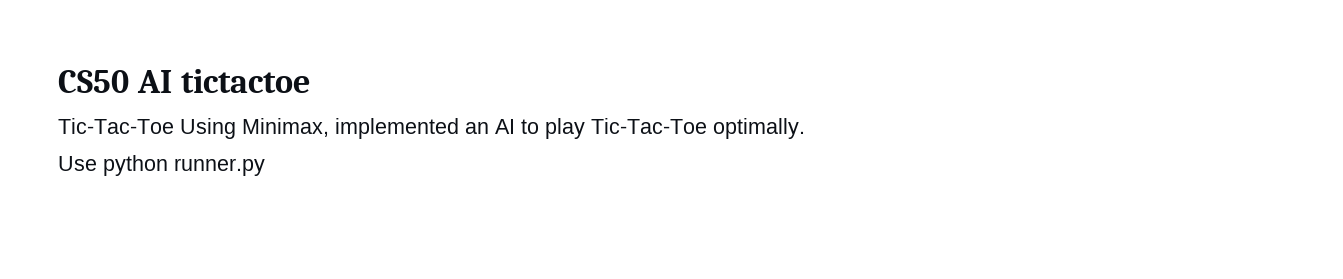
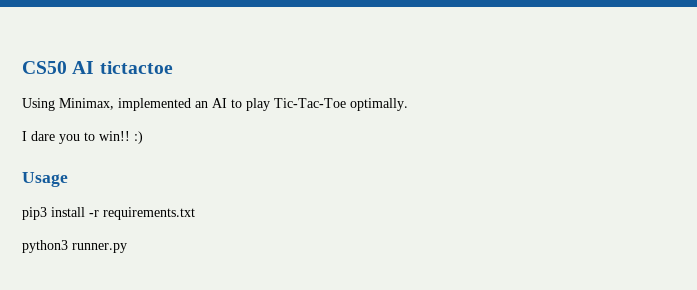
[58,118,174,134] Tic-Tac-Toe -> (173, 67) none
[58,155,168,176] Use python -> [22,131,143,144] [22,172,68,187] [22,207,195,220] [22,240,68,253] I dare you to win!! :) // Usage // pip3 install -r requirements.txt // python3

